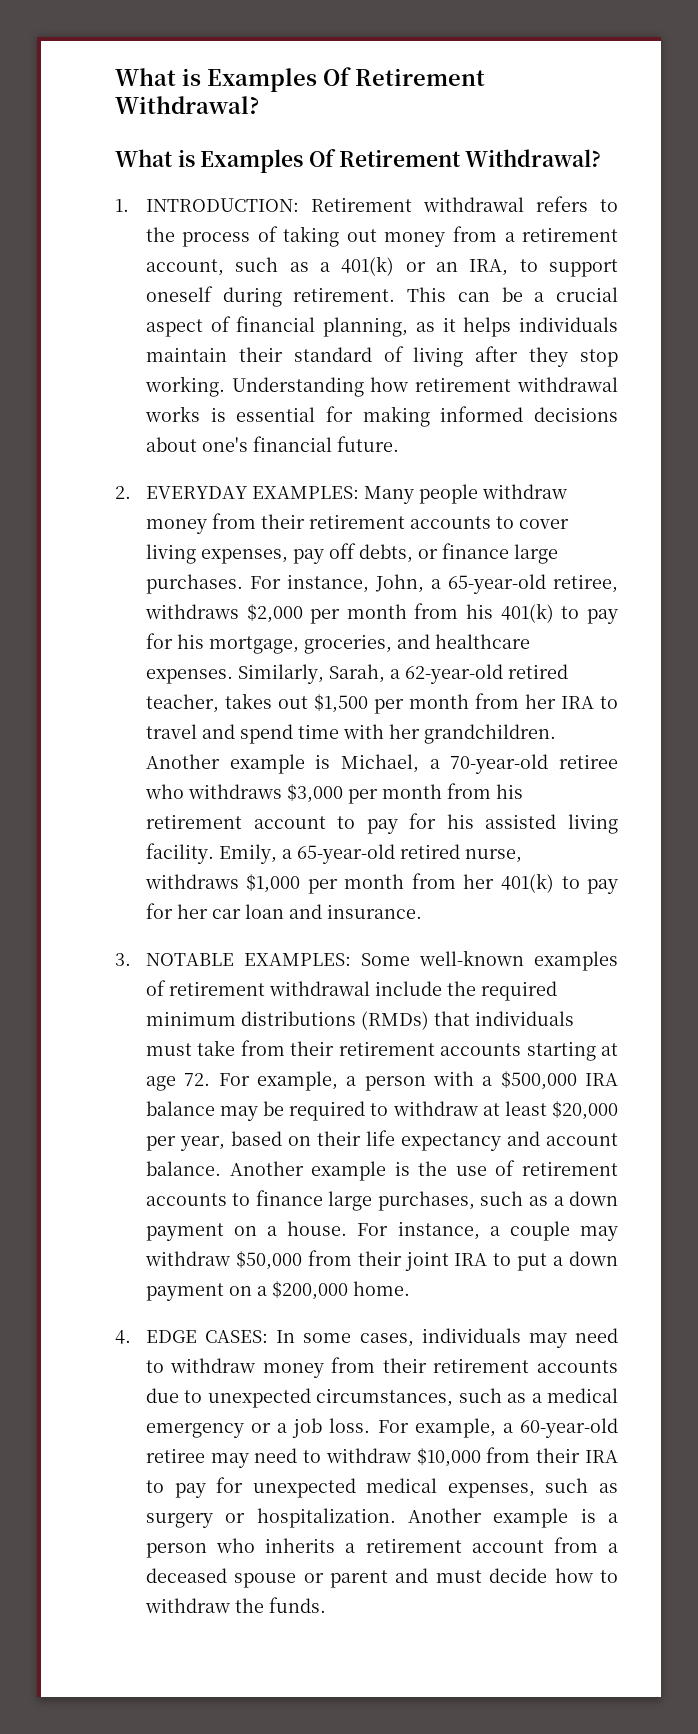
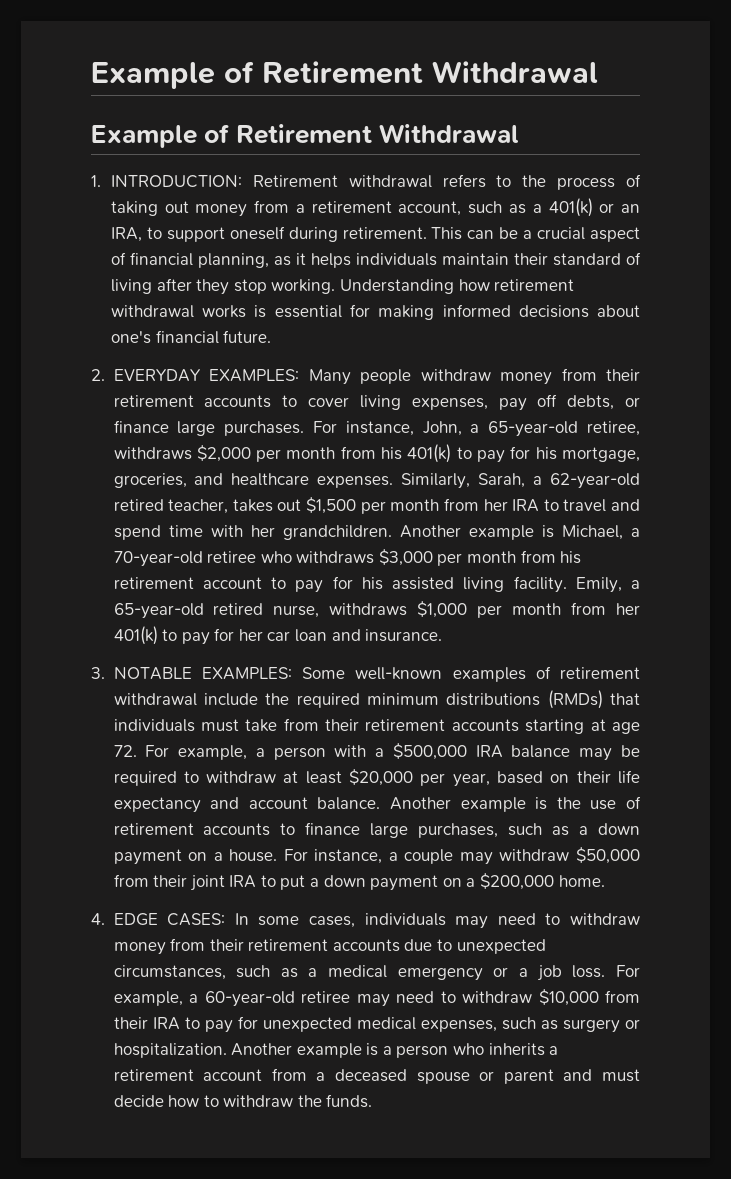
[115,67,485,92] [115,96,259,114] [115,149,602,173] What is Examples Of Retirement Withdrawal? // What is Examples Of Retirement Withdrawal? -> [91,61,598,89] [91,124,520,148] Example of Retirement Withdrawal // Example of Retirement Withdrawal

